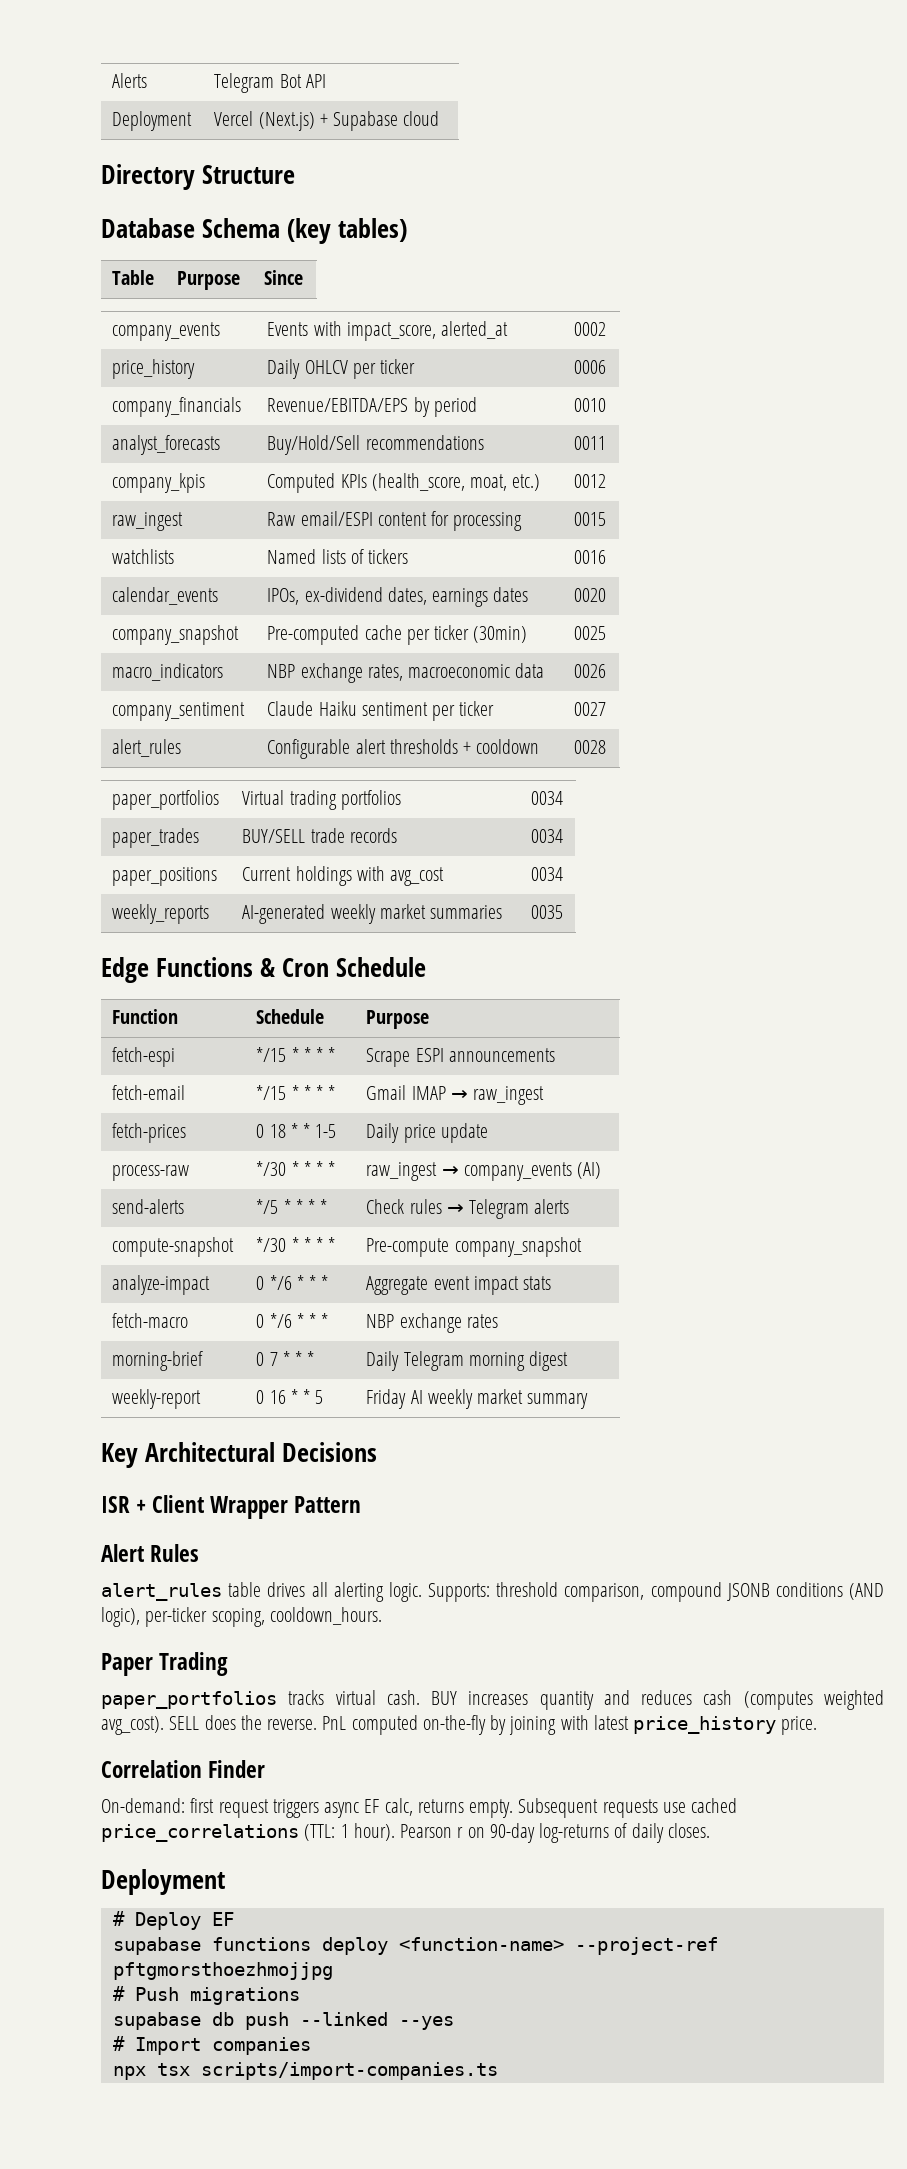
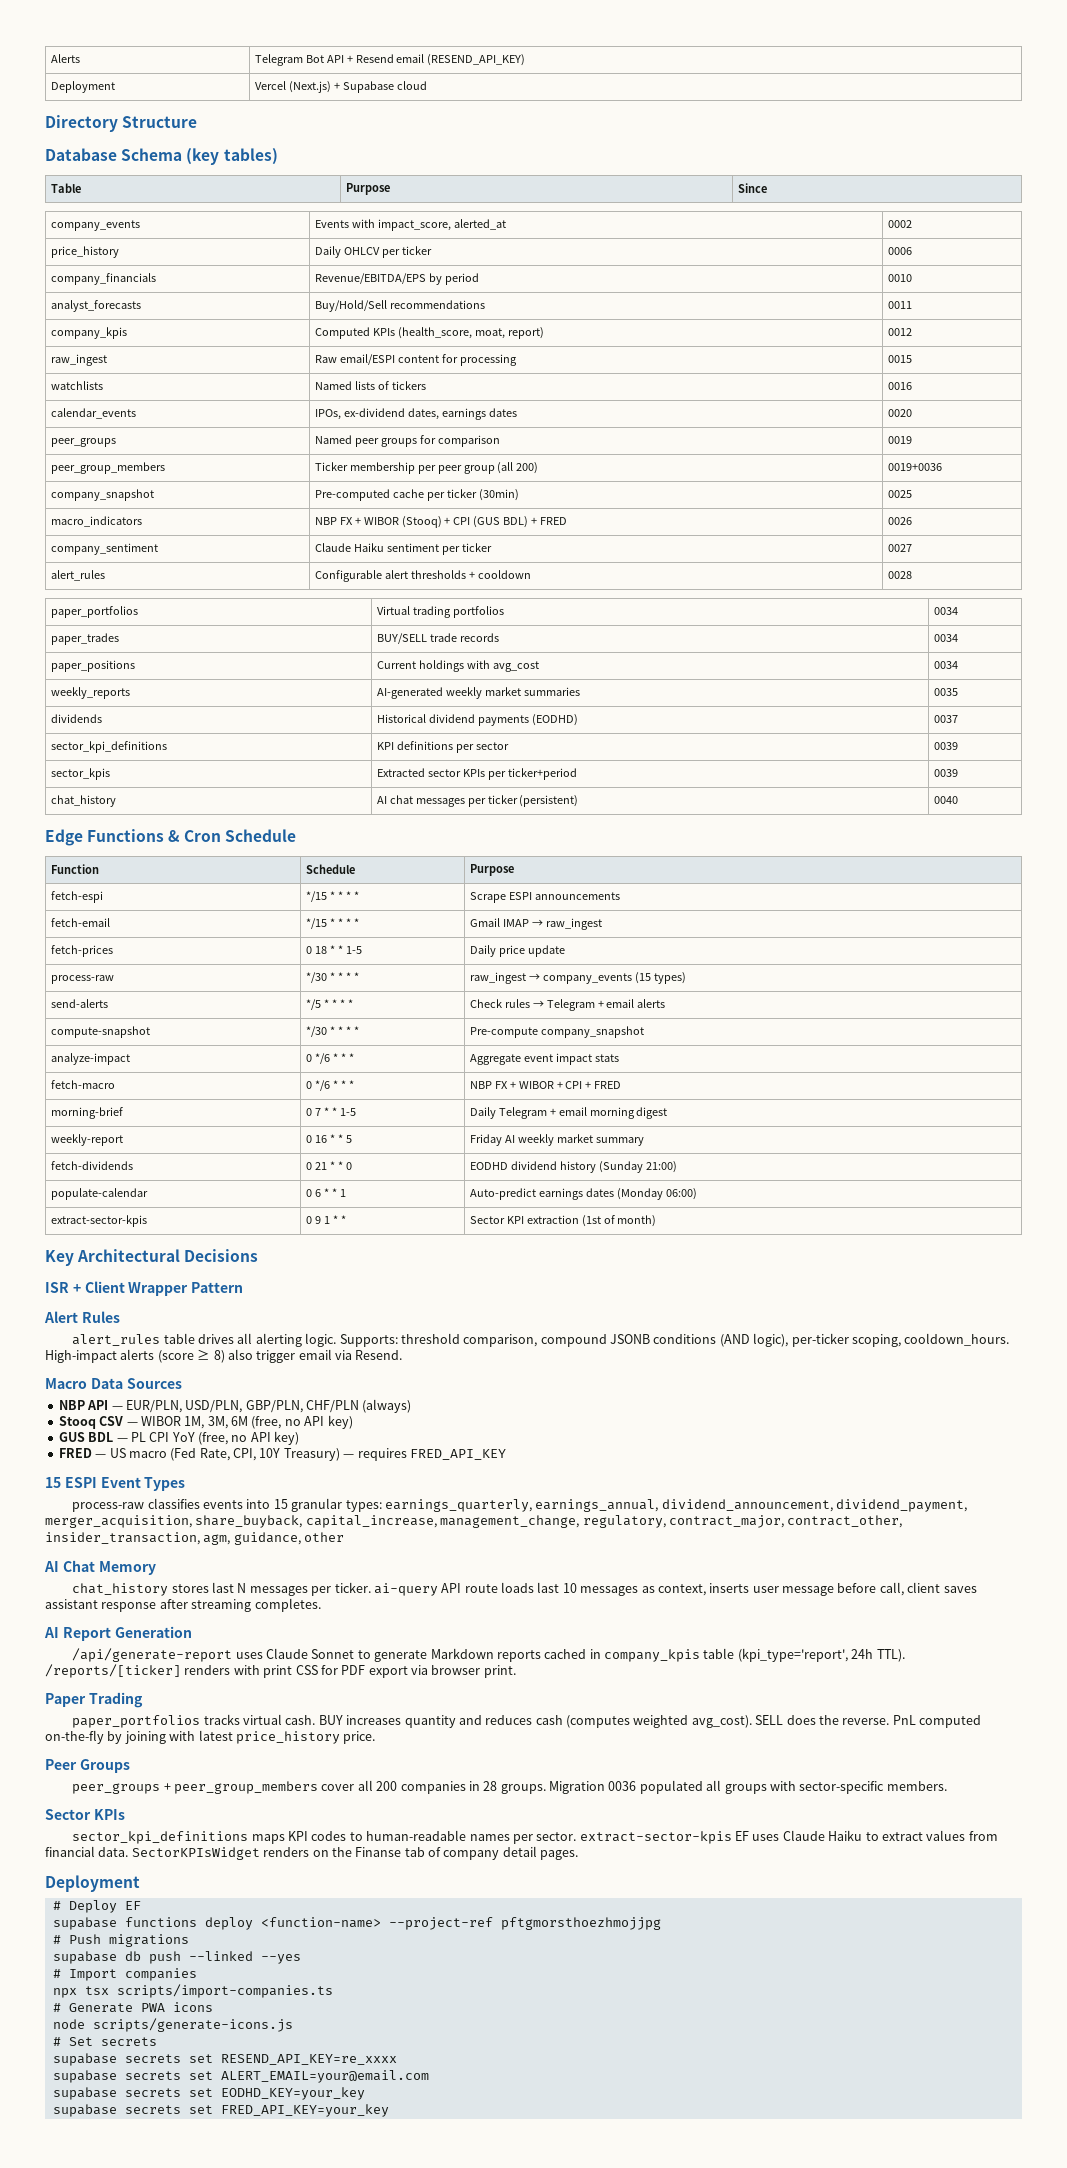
(326, 81) none -> [346,54,526,66] + Resend email (RESEND_API_KEY)
[512,474,541,491] etc.) -> [507,327,544,339] report)
(607, 595) none -> [50,438,116,447] [314,435,500,447] [887,436,912,444] [50,462,165,474] [314,462,539,474] [887,463,942,471] // peer_groups | Named peer groups for comparison | 0019 // peer_group_members | Ticker membership per peer group (all 200) | 0019+0036
[300,663,545,683] exchange rates, macroeconomic data -> [339,516,568,528] FX + WIBOR (Stooq) + CPI (GUS BDL) + FRED
(564, 912) none -> [50,714,102,723] [376,714,578,726] [933,715,958,723] [50,741,167,753] [376,741,509,753] [933,742,958,750] [50,768,110,780] [376,768,577,780] [933,769,958,777] [50,795,116,807] [376,795,579,807] [933,796,958,804] // dividends | Historical dividend payments (EODHD) | 0037 // sector_kpi_definitions | KPI definitions per sector | 0039 // sector_kpis | Extracted sector KPIs per ticker+period | 0039 // chat_history | AI chat messages per ticker (persistent) | 0040
[577,1162,602,1179] (AI) -> [634,972,686,984] (15 types)
(530, 1209) none -> [597,999,635,1008] + email
[399,1313,498,1333] exchange rates -> [494,1081,622,1089] FX + WIBOR + CPI + FRED
[307,1351,315,1366] * -> [339,1108,356,1116] 1-5
(464, 1361) none -> [549,1107,587,1116] + email
(589, 1401) none -> [50,1161,133,1170] [305,1161,352,1170] [469,1161,677,1173] [50,1188,148,1200] [305,1188,346,1197] [469,1188,697,1200] [50,1215,147,1227] [305,1215,346,1224] [469,1215,657,1227] // fetch-dividends | 0 21 * * 0 | EODHD dividend history (Sunday 21:00) // populate-calendar | 0 6 * * 1 | Auto-predict earnings dates (Monday 06:00) // extract-sector-kpis | 0 9 1 * * | Sector KPI extraction (1st of month)
(382, 1616) none -> [45,1349,403,1363] [45,1378,182,1389] [58,1399,412,1413] [58,1415,353,1429] [58,1431,300,1445] [58,1448,506,1461] [45,1477,186,1491] [72,1498,968,1512] [45,1515,903,1528] [45,1532,345,1545] [44,1560,156,1575] [72,1582,977,1596] [45,1598,321,1612] [44,1626,192,1641] [72,1648,905,1662] [45,1664,516,1678] High-impact alerts (score ≥ 8) also trigger email via Resend. // Macro Data Sources // NBP API — EUR/PLN, USD/PLN, GBP/PLN, CHF/PLN (always) // Stooq CSV — WIBOR 1M, 3M, 6M (free, no API key) // GUS BDL — PL CPI YoY (free, no API key) // FRED — US macro (Fed Rate, CPI, 10Y Treasury) — requires FRED_API_KEY // 15 ESPI Event Types // process-raw classifies events into 15 granular types: earnings_quarterly, earnings_annual, dividend_announcement, dividend_payment, merger_acquisition, share_buyback, capital_increase, management_change, regulatory, contract_major, contract_other, insider_transaction, agm, guidance, other // AI Chat Memory // chat_history stores last N messages per ticker. ai-query API route loads last 10 messages as context, inserts user message before call, client saves assistant response after streaming completes. // AI Report Generation // /api/generate-report uses Claude Sonnet to generate Markdown reports cached in company_kpis table (kpi_type='report', 24h TTL). /reports/[ticker] renders with print CSS for PDF export via browser print.
[101,1760,266,1778] [101,1798,738,1818] [101,1823,710,1843] Correlation Finder // On-demand: first request triggers async EF calc, returns empty. Subsequent requests use cached price_correlations (TTL: 1 hour). Pearson r on 90-day log-returns of daily closes. -> [45,1759,130,1773] [72,1780,947,1794] [45,1809,125,1820] [72,1830,998,1844] [45,1846,579,1860] Peer Groups // peer_groups + peer_group_members cover all 200 companies in 28 groups. Migration 0036 populated all groups with sector-specific members. // Sector KPIs // sector_kpi_definitions maps KPI codes to human-readable names per sector. extract-sector-kpis EF uses Claude Haiku to extract values from financial data. SectorKPIsWidget renders on the Finanse tab of company detail pages.
(498, 2071) none -> [52,2002,213,2013] [52,2018,293,2032] [52,2037,157,2046] [52,2053,397,2066] [52,2070,429,2083] [52,2087,365,2100] [52,2104,389,2117] // # Generate PWA icons // node scripts/generate-icons.js // # Set secrets // supabase secrets set RESEND_API_KEY=re_xxxx // supabase secrets set ALERT_EMAIL=your@email.com // supabase secrets set EODHD_KEY=your_key // supabase secrets set FRED_API_KEY=your_key

